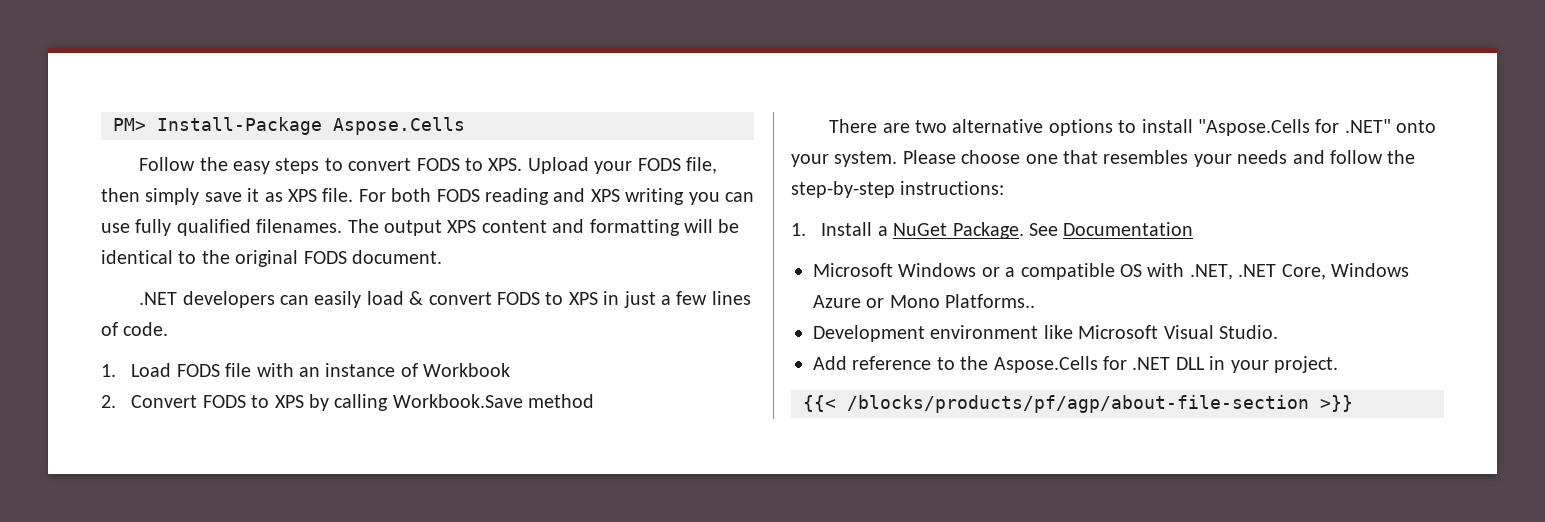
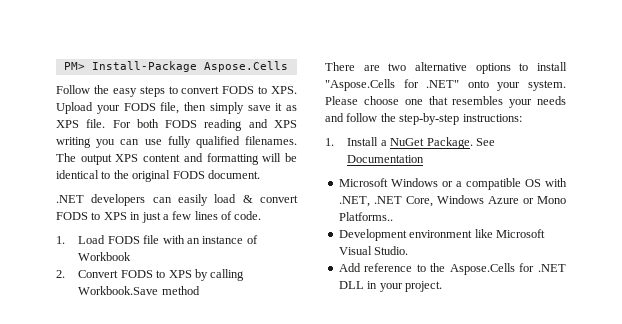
[803,395,1353,413] // {{< /blocks/products/pf/agp/about-file-section >}} -> (442, 286) none

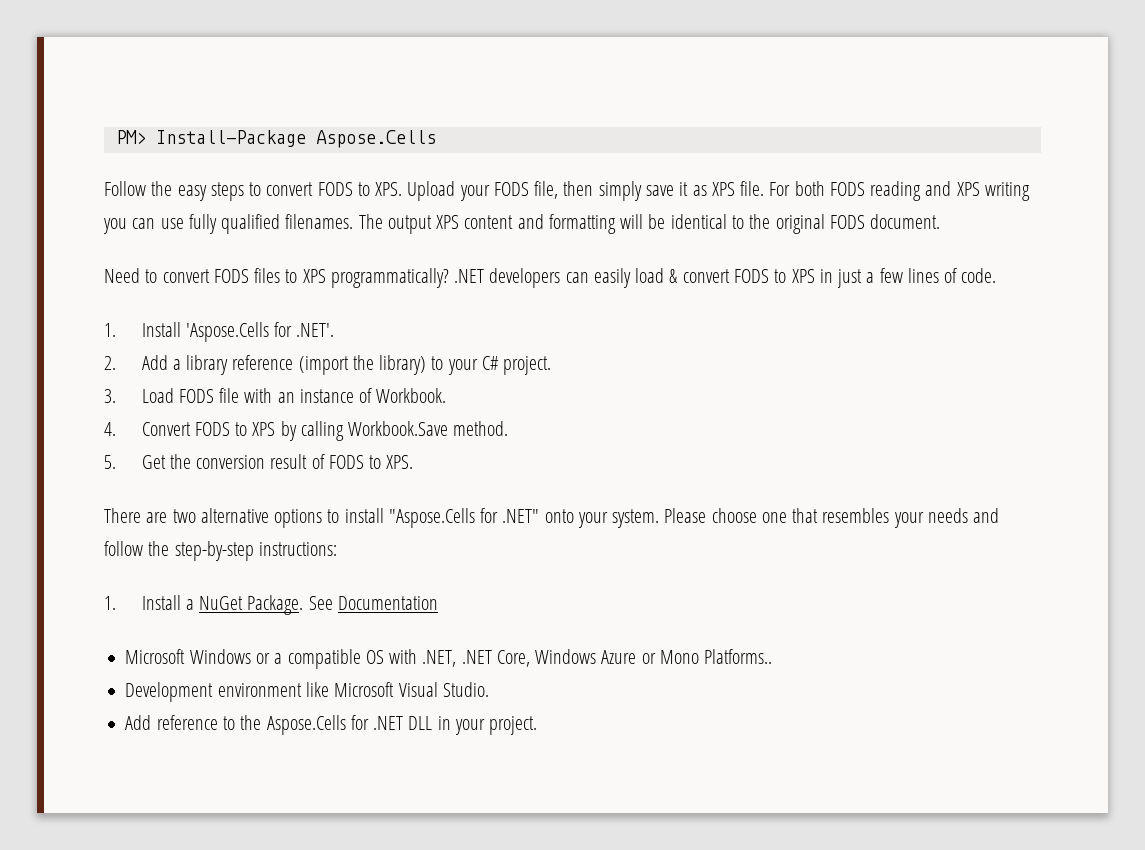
(260, 174) none -> [104,268,449,288] Need to convert FODS files to XPS programmatically?
(65, 240) none -> [141,322,335,342] [104,355,552,375] [104,389,116,403] Install 'Aspose.Cells for .NET'. // 2. Add a library reference (import the library) to your C# project. // 3.
[78,252,132,261] [56,270,65,278] Workbook // 2. -> [376,388,447,403] [104,422,116,436] Workbook. // 4.
[161,286,200,295] method -> [453,421,509,436] [104,454,414,469] method. // 5. Get the conversion result of FODS to XPS.

